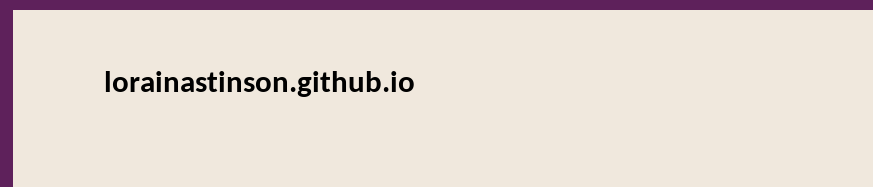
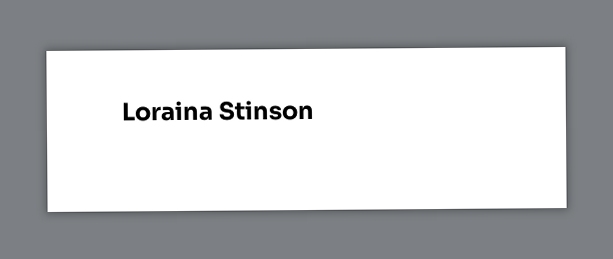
[104,71,415,97] lorainastinson.github.io -> [121,99,315,122] Loraina Stinson

